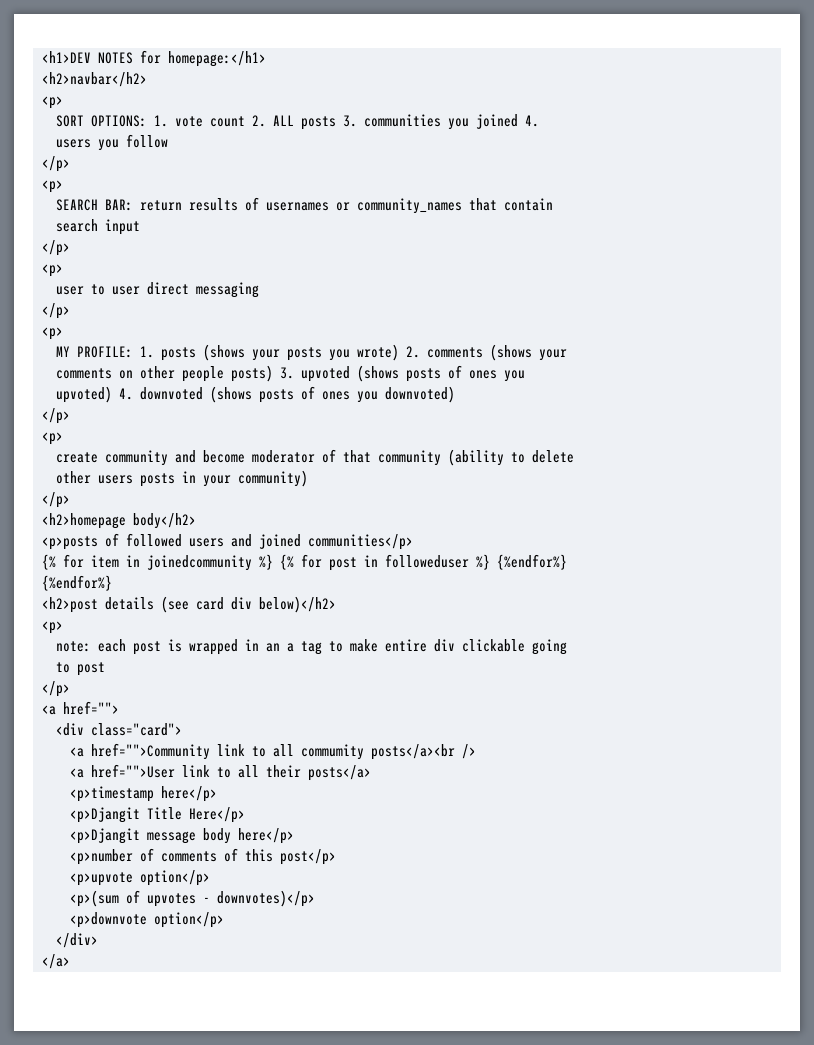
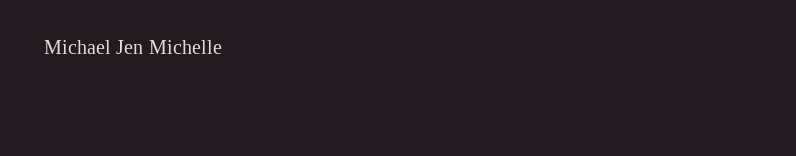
[42,50,267,67] [42,72,148,87] [42,96,64,109] [56,114,540,130] [56,134,169,151] [42,156,71,172] [42,180,64,193] [56,197,554,214] [56,219,141,235] [42,240,71,256] [42,264,64,277] [56,282,260,298] [42,303,71,319] [42,327,64,340] [56,344,568,361] [56,365,526,382] [56,386,456,403] [42,408,71,424] [42,432,64,445] [56,449,575,466] [56,470,309,487] [42,492,71,508] [42,513,197,529] [42,533,414,550] [42,554,568,571] [42,575,113,591] [42,596,337,613] [42,621,64,634] [56,639,568,655] [56,662,106,676] [42,681,71,697] [42,701,120,715] [56,723,183,736] [70,743,477,760] [70,764,372,781] [70,786,218,802] [70,807,246,823] [70,828,295,844] [70,848,337,865] [70,870,211,886] [70,890,316,907] [70,912,225,928] [56,933,99,948] [42,954,71,969] <h1>DEV NOTES for homepage:</h1> // <h2>navbar</h2> // <p> // SORT OPTIONS: 1. vote count 2. ALL posts 3. communities you joined 4. // users you follow // </p> // <p> // SEARCH BAR: return results of usernames or community_names that contain // search input // </p> // <p> // user to user direct messaging // </p> // <p> // MY PROFILE: 1. posts (shows your posts you wrote) 2. comments (shows your // comments on other people posts) 3. upvoted (shows posts of ones you // upvoted) 4. downvoted (shows posts of ones you downvoted) // </p> // <p> // create community and become moderator of that community (ability to delete // other users posts in your community) // </p> // <h2>homepage body</h2> // <p>posts of followed users and joined communities</p> // {% for item in joinedcommunity %} {% for post in followeduser %} {%endfor%} // {%endfor%} // <h2>post details (see card div below)</h2> // <p> // note: each post is wrapped in an a tag to make entire div clickable going // to post // </p> // <a href=""> // <div class="card"> // <a href="">Community link to all commumity posts</a><br /> // <a href="">User link to all their posts</a> // <p>timestamp here</p> // <p>Djangit Title Here</p> // <p>Djangit message body here</p> // <p>number of comments of this post</p> // <p>upvote option</p> // <p>(sum of upvotes - downvotes)</p> // <p>downvote option</p> // </div> // </a> -> [44,40,222,54] Michael Jen Michelle

